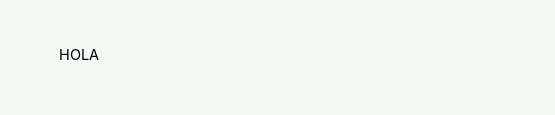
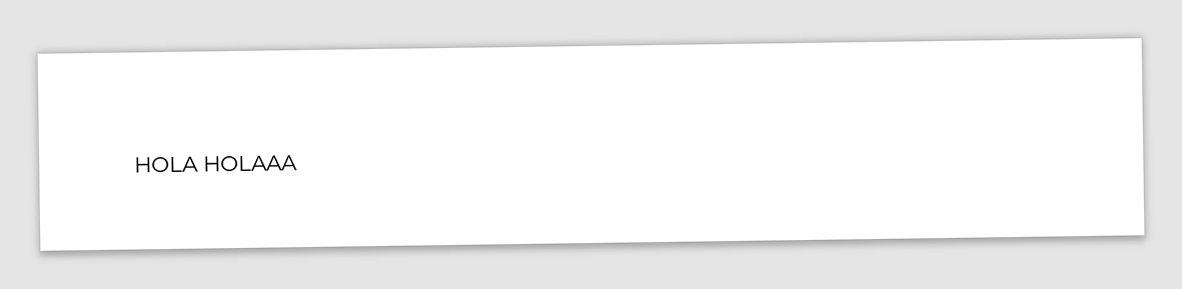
(99, 54) none -> [203,155,298,172] HOLAAA

